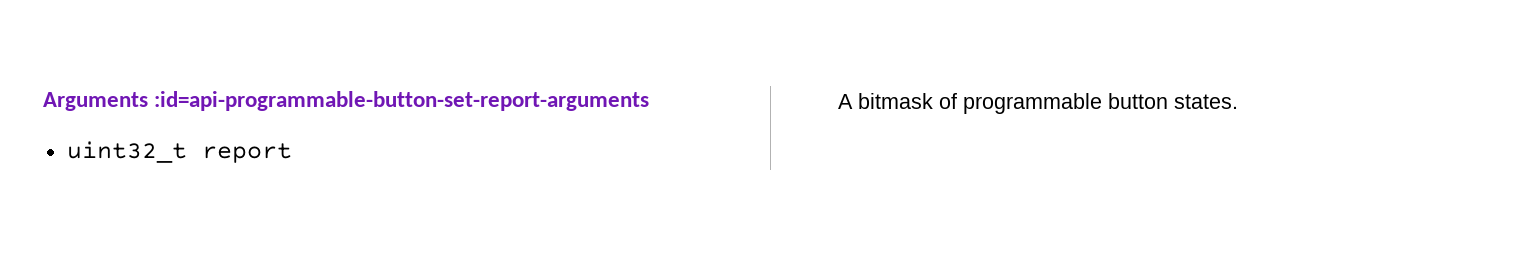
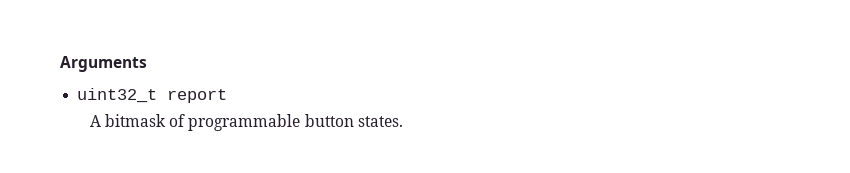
[154,91,650,111] :id=api-programmable-button-set-report-arguments -> (147, 64) none

